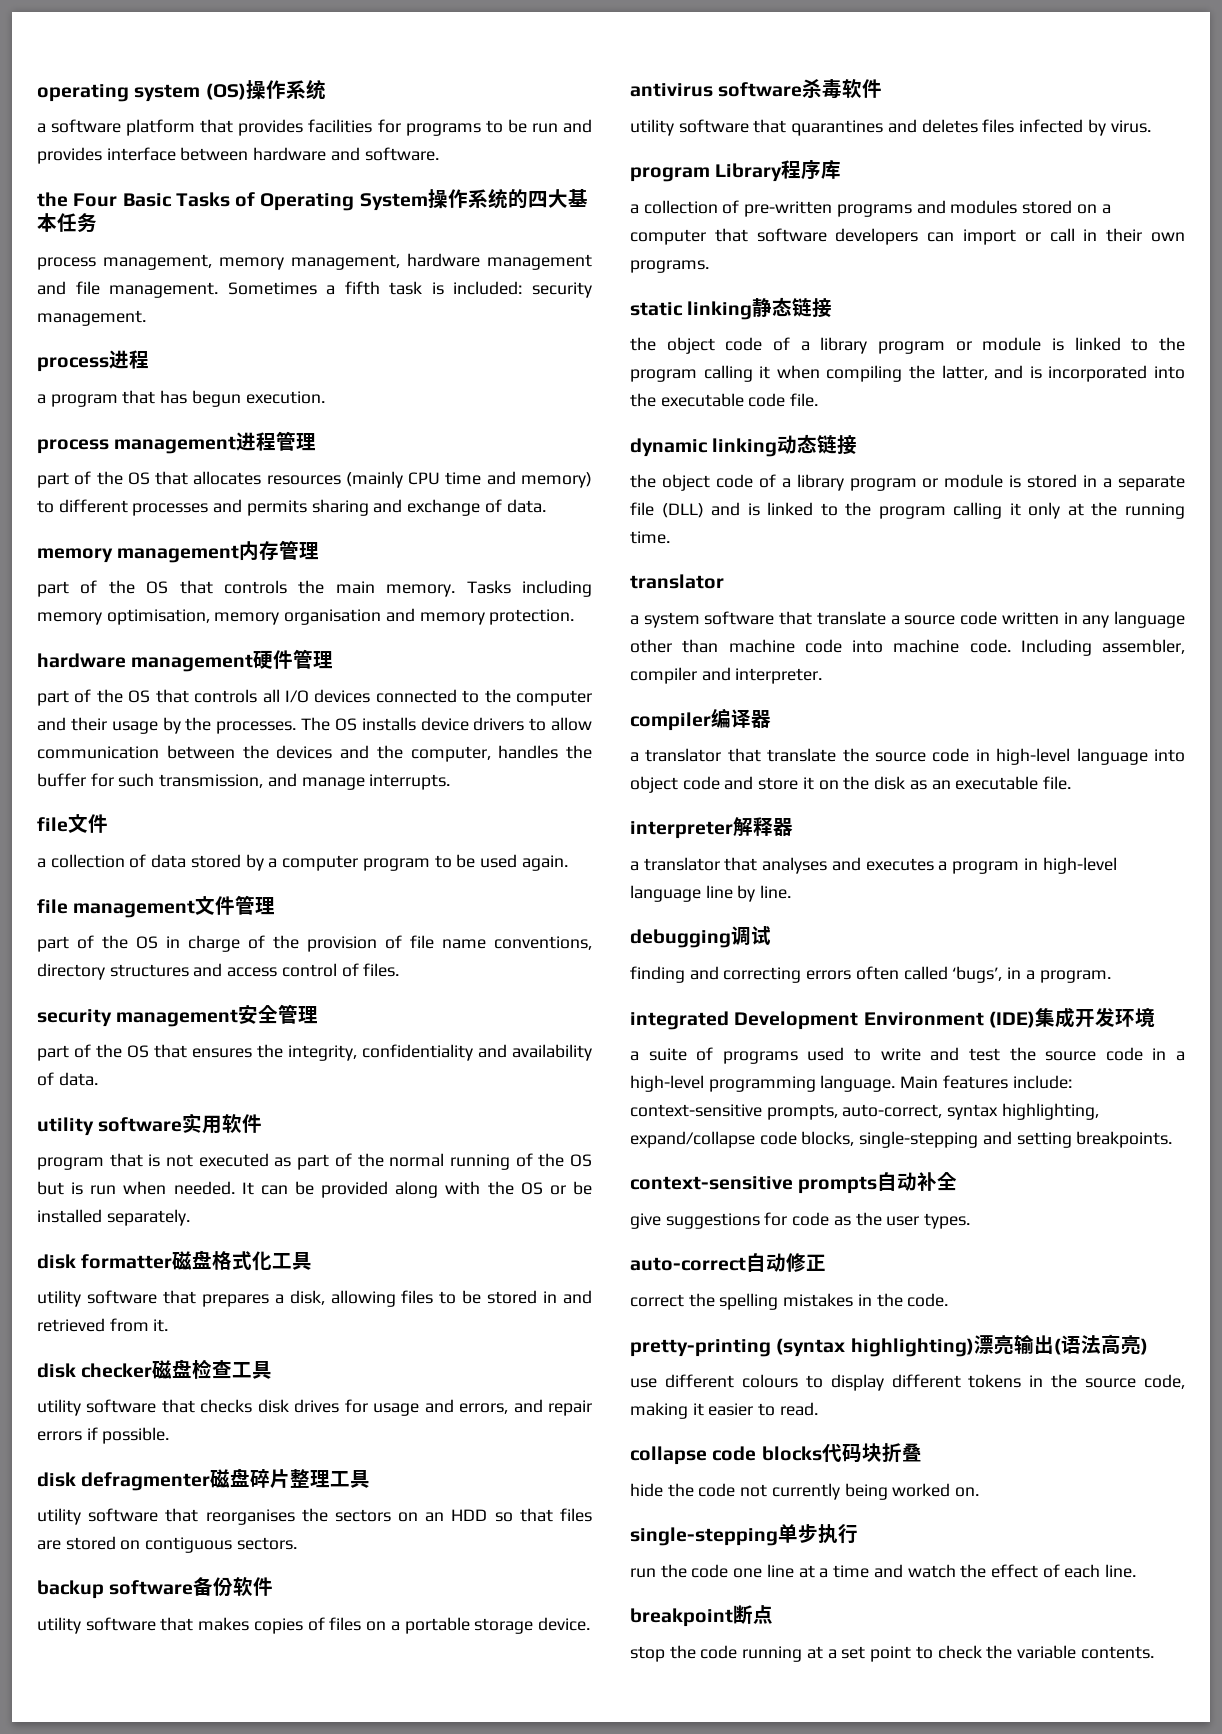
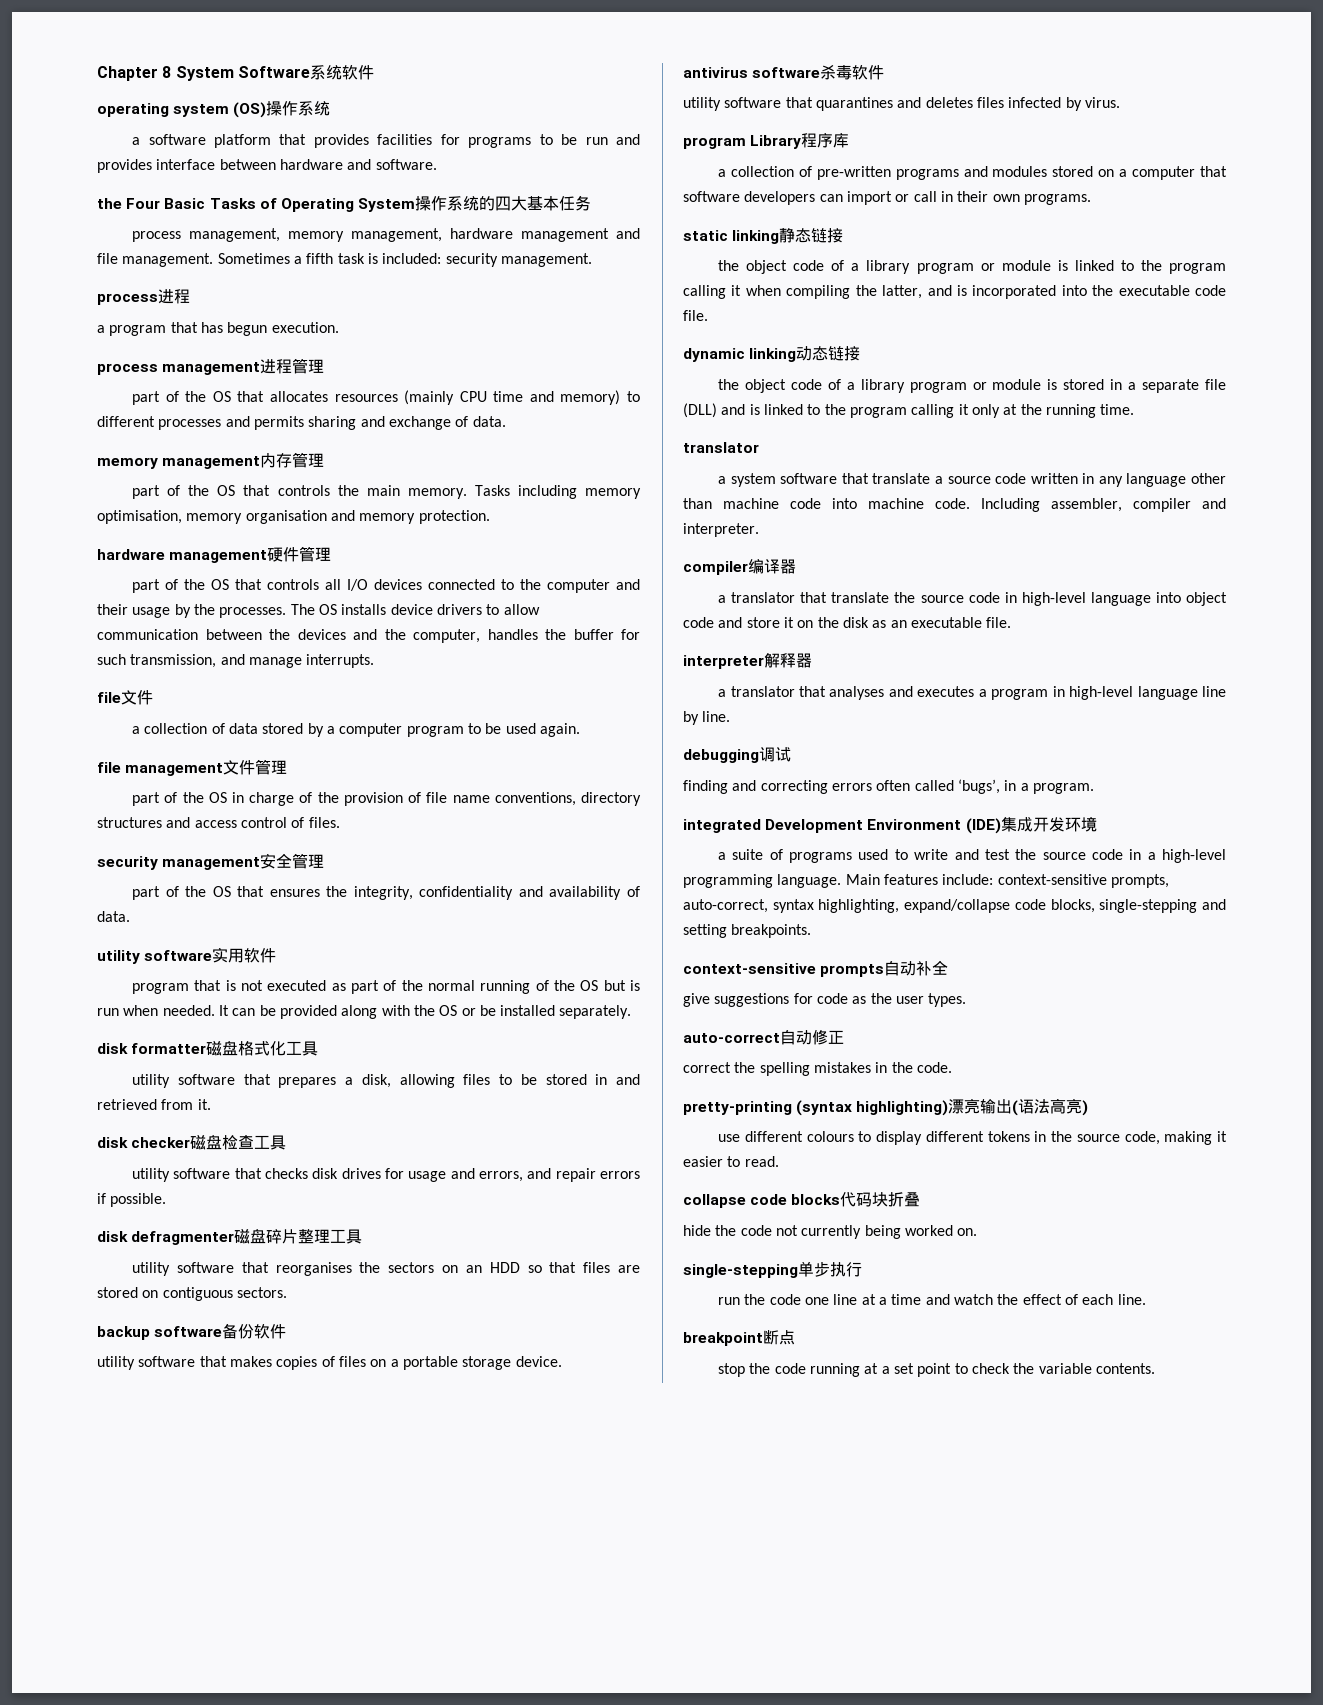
(37, 93) none -> [97,64,374,81] Chapter 8 System Software系统软件 //

